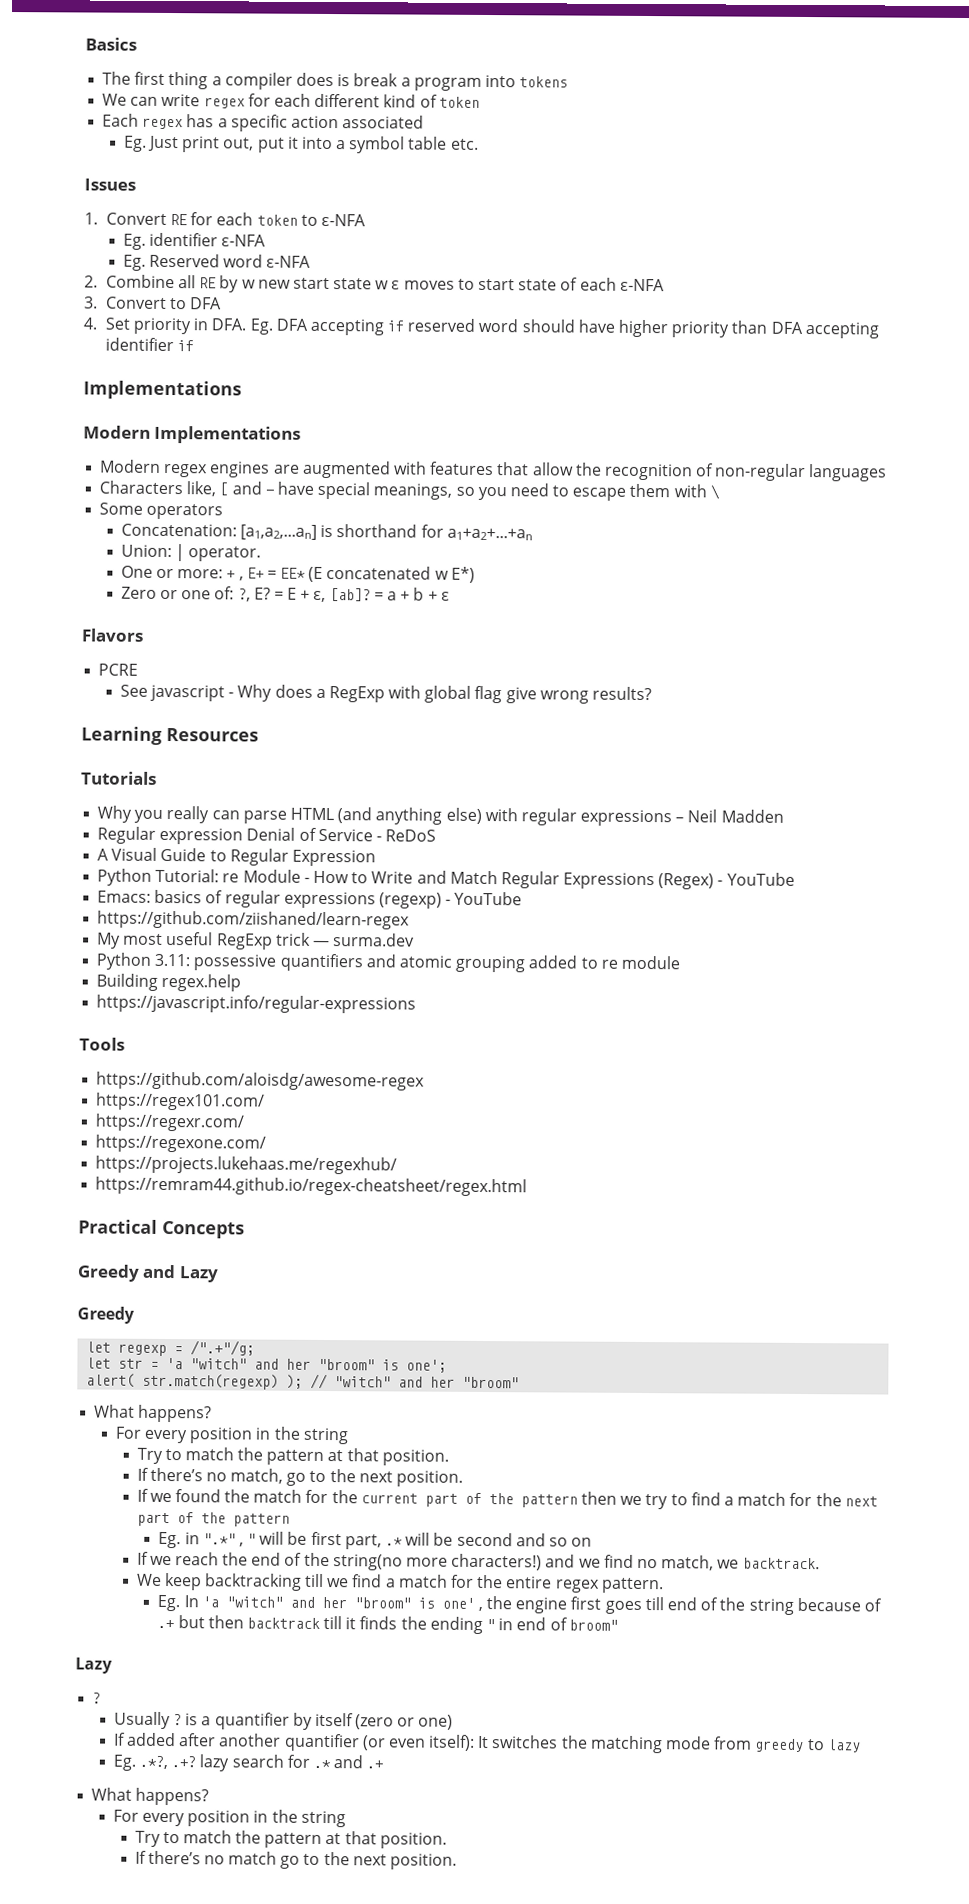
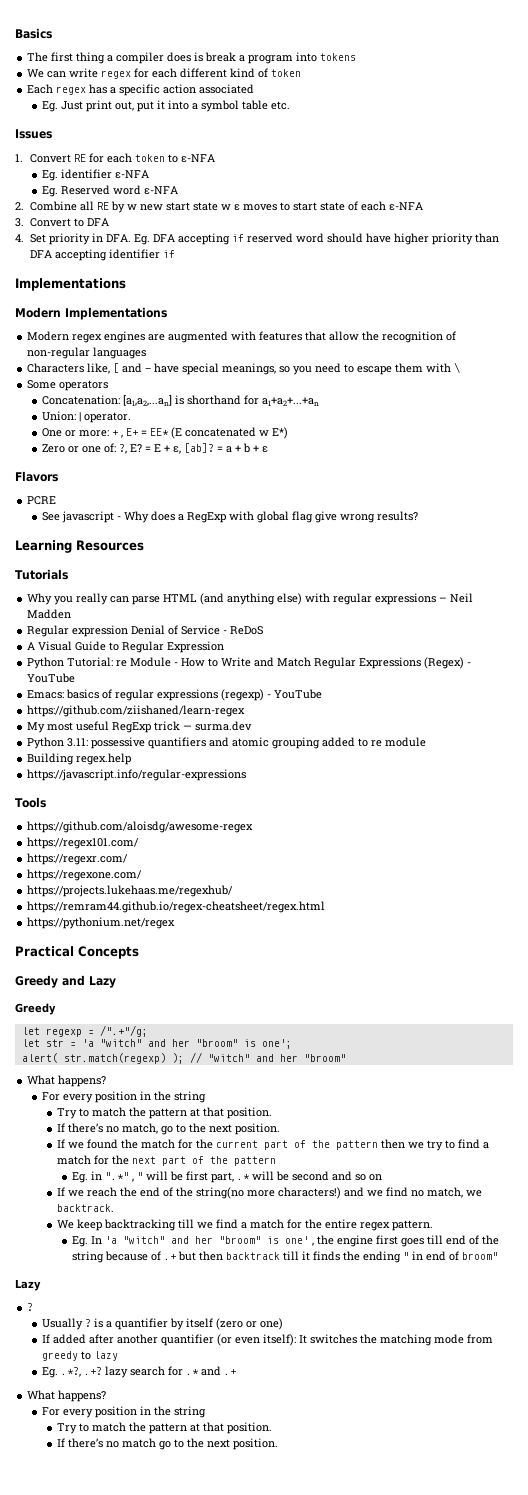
(528, 1186) none -> [27,917,176,929] // https://pythonium.net/regex

